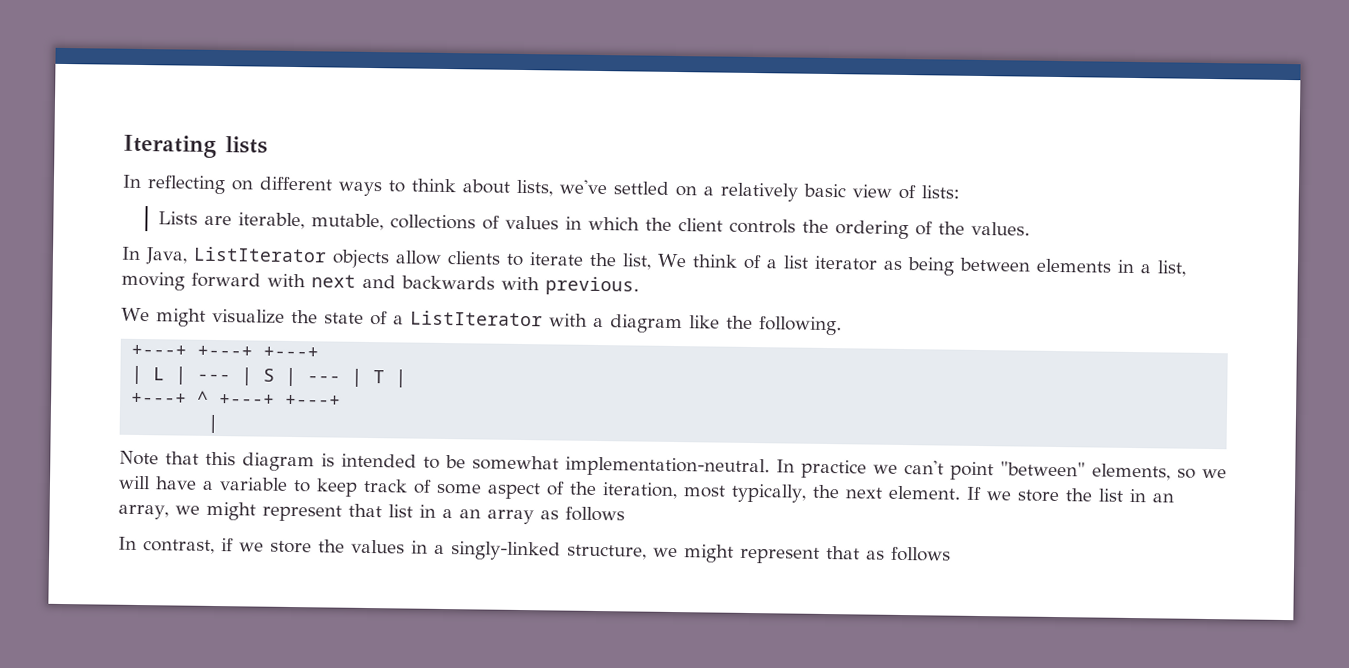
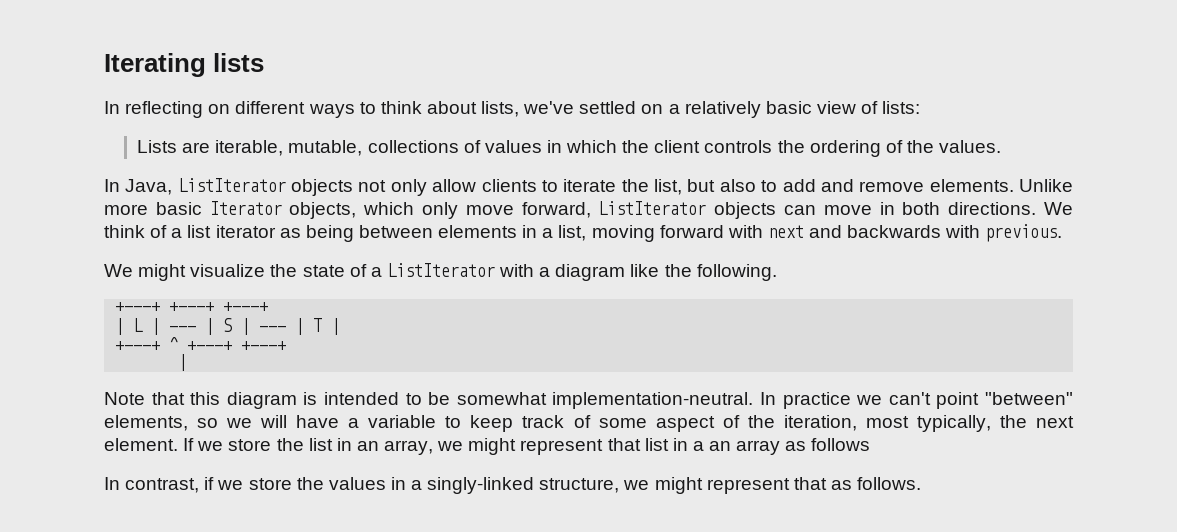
(390, 259) none -> [358,179,427,196] not only
(652, 261) none -> [687,179,1073,192] [104,201,1037,219] but also to add and remove elements. Unlike more basic Iterator objects, which only move forward, ListIterator objects can move in both directions.
[891,546,951,562] follows -> [857,477,922,490] follows.

